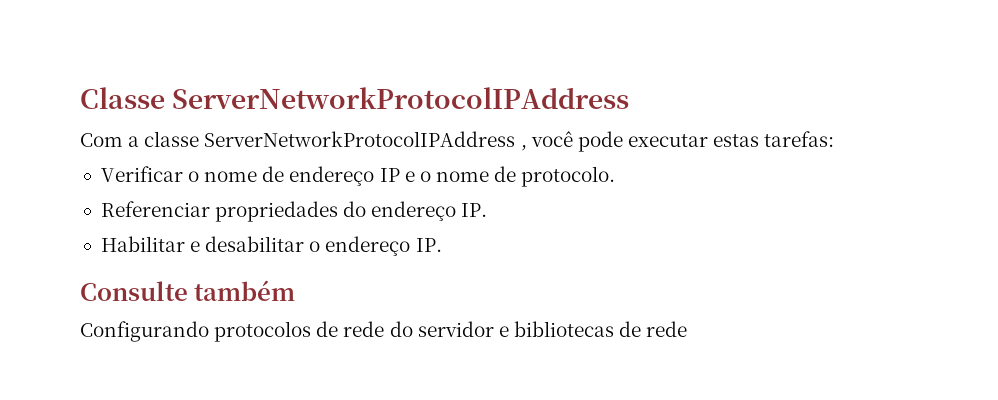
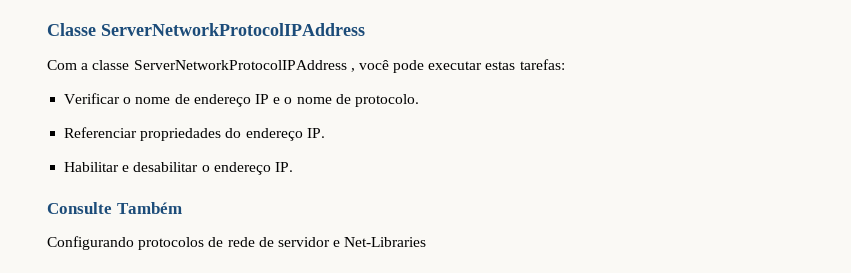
[194,280,296,301] também -> [116,202,182,214] Também
[389,321,413,337] do -> [258,237,274,247] de
[513,321,688,337] bibliotecas de rede -> [344,237,427,247] Net-Libraries

